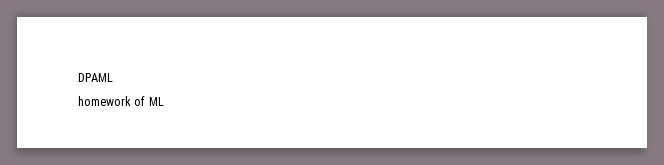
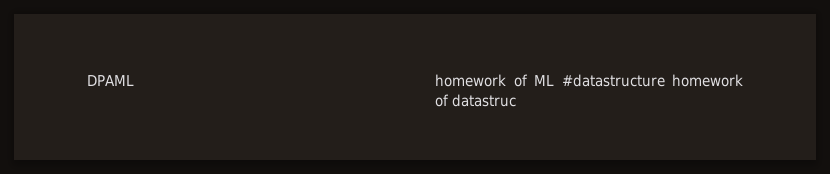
(164, 101) none -> [561,74,743,87] [435,94,516,107] #datastructure homework of datastruc

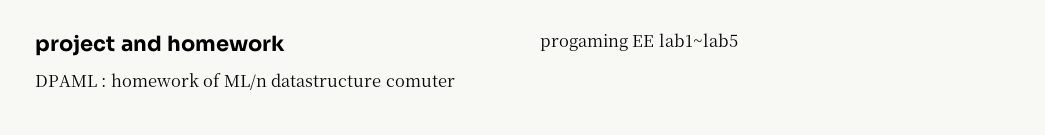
(87, 80) none -> [35,34,286,56] project and homework //
[435,74,743,87] [435,94,516,107] // homework of ML #datastructure homework of datastruc -> [101,73,455,90] [540,33,738,51] : homework of ML/n datastructure comuter progaming EE lab1~lab5

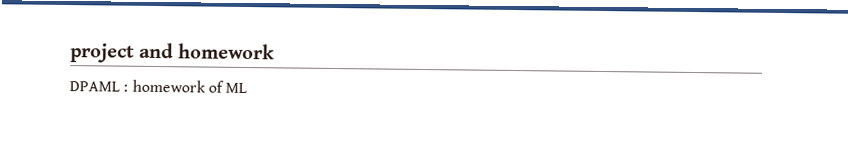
[223,73,455,90] [540,33,738,51] ML/n datastructure comuter progaming EE lab1~lab5 -> [225,82,248,94] ML

